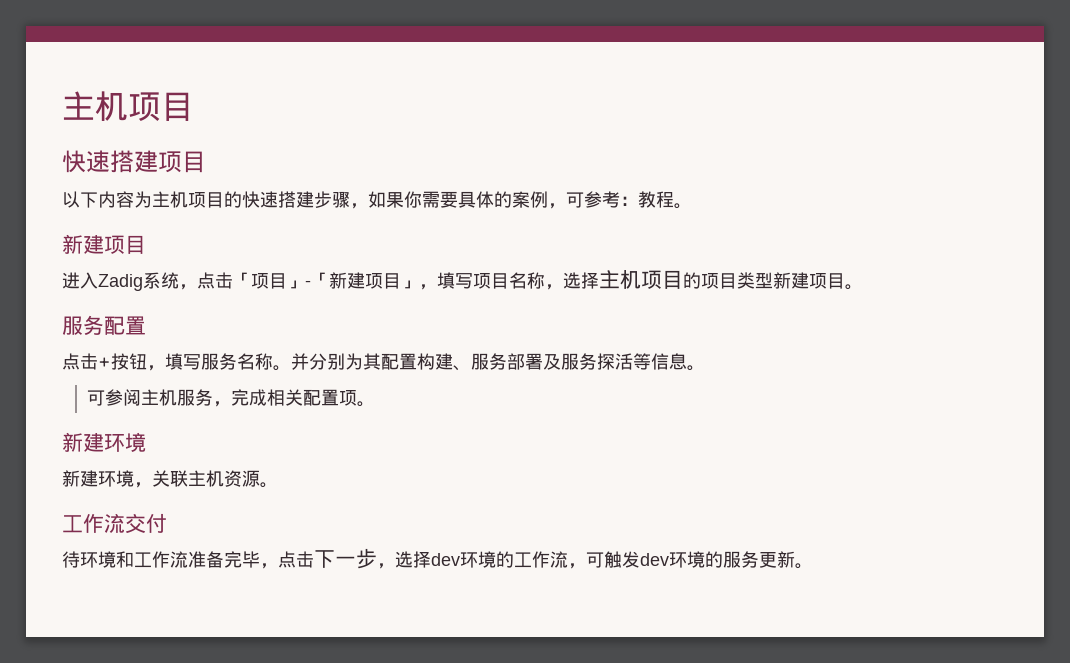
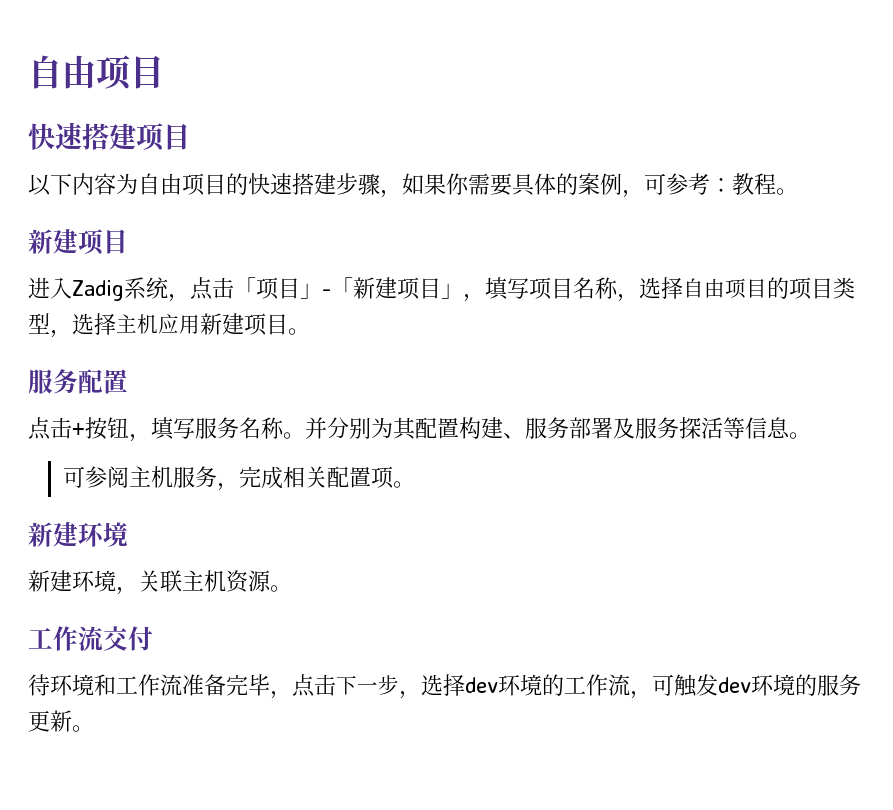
[62,91,128,121] 主机 -> [28,55,96,89] 自由
[152,191,188,208] 主机 -> [138,173,182,195] 自由
[599,270,641,289] 主机 -> [683,278,725,298] 自由
(773, 280) none -> [50,313,200,338] ，选择主机应用

